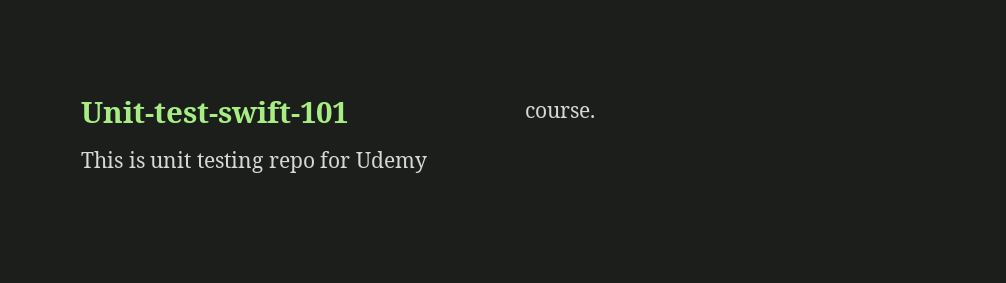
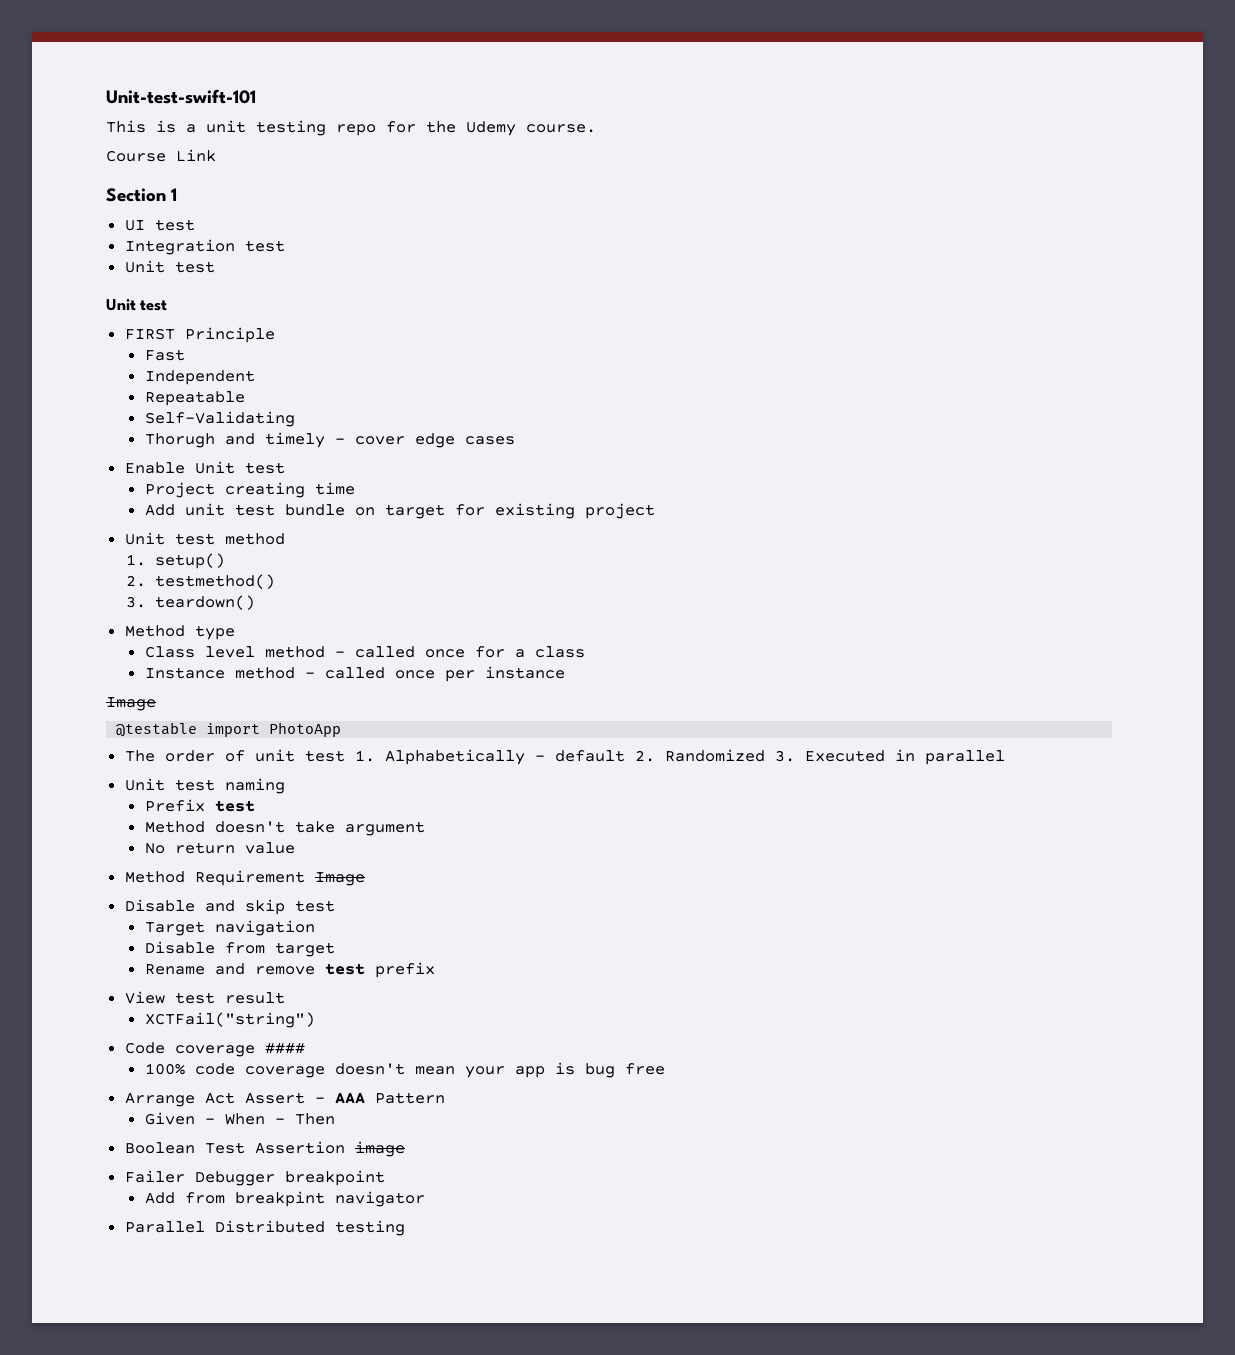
(145, 159) none -> [186,124,196,133] a
(351, 159) none -> [426,121,456,133] the
(595, 112) none -> [106,149,216,162] [106,188,178,202] [124,219,195,231] [124,239,285,255] [124,260,215,273] [106,299,168,311] [124,327,275,343] [144,349,185,361] [144,370,255,385] [144,391,245,406] [144,411,295,427] [144,432,515,448] [124,461,285,474] [144,482,355,498] [144,503,655,519] [124,532,285,545] [126,553,225,569] [126,574,275,589] [126,595,255,610] [124,625,235,640] [144,646,585,658] [144,666,565,682] [106,697,156,711] [116,722,342,737] [124,749,1005,765] [124,778,285,794] [144,799,255,812] [144,821,425,836] [144,842,295,854] [124,870,365,886] [124,899,335,915] [144,920,315,936] [144,941,335,957] [144,962,435,978] [124,991,285,1004] [144,1012,315,1028] [124,1042,305,1057] [144,1062,665,1078] [124,1092,445,1107] [144,1112,335,1125] [124,1141,405,1157] [124,1170,385,1186] [144,1191,425,1207] [124,1220,405,1236] // Course Link // Section 1 // UI test // Integration test // Unit test // Unit test // FIRST Principle // Fast // Independent // Repeatable // Self-Validating // Thorugh and timely - cover edge cases // Enable Unit test // Project creating time // Add unit test bundle on target for existing project // Unit test method // 1. setup() // 2. testmethod() // 3. teardown() // Method type // Class level method - called once for a class // Instance method - called once per instance // Image // @testable import PhotoApp // The order of unit test 1. Alphabetically - default 2. Randomized 3. Executed in parallel // Unit test naming // Prefix test // Method doesn't take argument // No return value // Method Requirement Image // Disable and skip test // Target navigation // Disable from target // Rename and remove test prefix // View test result // XCTFail("string") // Code coverage #### // 100% code coverage doesn't mean your app is bug free // Arrange Act Assert - AAA Pattern // Given - When - Then // Boolean Test Assertion image // Failer Debugger breakpoint // Add from breakpint navigator // Parallel Distributed testing

